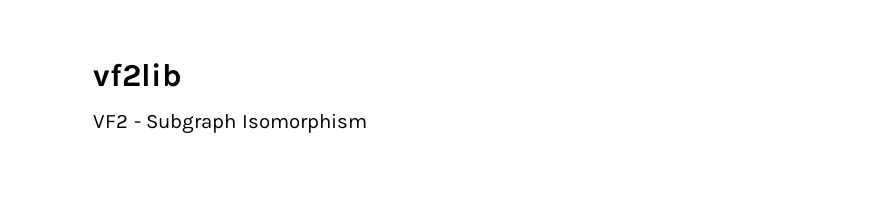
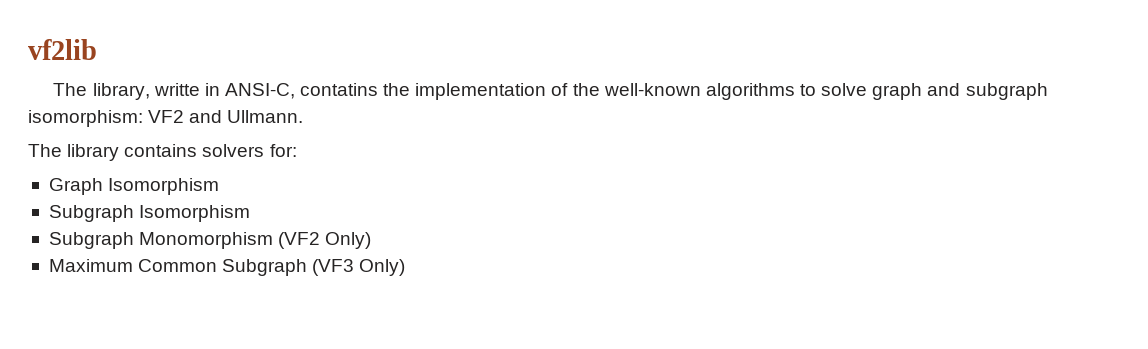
[93,113,367,134] VF2 - Subgraph Isomorphism -> [53,83,1048,100] [28,110,304,127] [28,144,297,161] [48,178,220,195] [48,205,251,222] [48,232,372,249] [48,259,406,276] The library, writte in ANSI-C, contatins the implementation of the well-known algorithms to solve graph and subgraph isomorphism: VF2 and Ullmann. // The library contains solvers for: // Graph Isomorphism // Subgraph Isomorphism // Subgraph Monomorphism (VF2 Only) // Maximum Common Subgraph (VF3 Only)

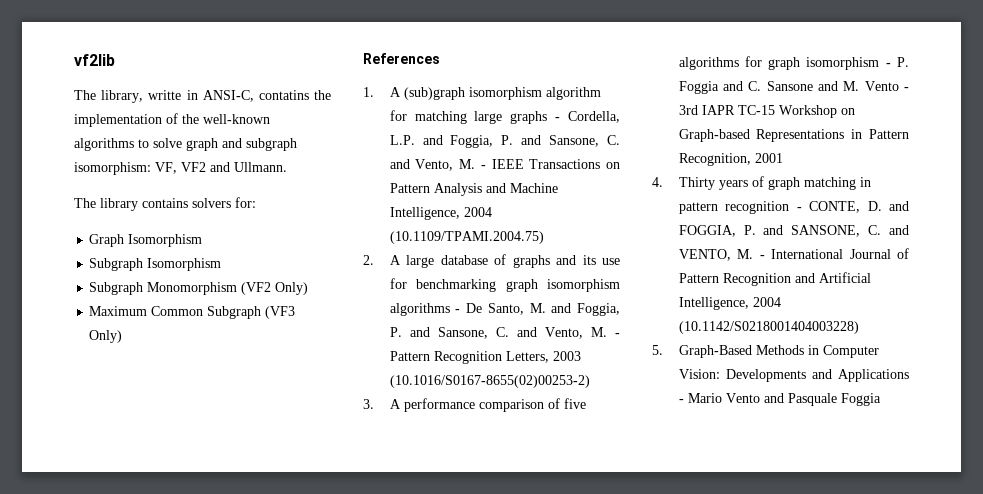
(143, 118) none -> [155,162,177,174] VF,
(406, 267) none -> [363,53,440,64] [363,87,601,100] [389,110,620,124] [389,135,620,148] [389,159,620,171] [389,183,558,196] [389,207,492,220] [389,231,544,244] [363,254,620,268] [389,278,620,292] [389,303,620,316] [389,327,620,339] [389,351,581,364] [389,375,590,388] [363,398,586,412] [678,56,909,70] [678,81,909,94] [678,105,855,118] [678,129,909,142] [678,153,783,166] [652,176,871,190] [678,201,909,214] [678,225,909,237] [678,248,909,261] [678,272,871,286] [678,297,781,310] [678,321,859,334] [652,345,879,358] [678,369,909,382] [678,393,881,406] // References // 1. A (sub)graph isomorphism algorithm for matching large graphs - Cordella, L.P. and Foggia, P. and Sansone, C. and Vento, M. - IEEE Transactions on Pattern Analysis and Machine Intelligence, 2004 (10.1109/TPAMI.2004.75) // 2. A large database of graphs and its use for benchmarking graph isomorphism algorithms - De Santo, M. and Foggia, P. and Sansone, C. and Vento, M. - Pattern Recognition Letters, 2003 (10.1016/S0167-8655(02)00253-2) // 3. A performance comparison of five algorithms for graph isomorphism - P. Foggia and C. Sansone and M. Vento - 3rd IAPR TC-15 Workshop on Graph-based Representations in Pattern Recognition, 2001 // 4. Thirty years of graph matching in pattern recognition - CONTE, D. and FOGGIA, P. and SANSONE, C. and VENTO, M. - International Journal of Pattern Recognition and Artificial Intelligence, 2004 (10.1142/S0218001404003228) // 5. Graph-Based Methods in Computer Vision: Developments and Applications - Mario Vento and Pasquale Foggia

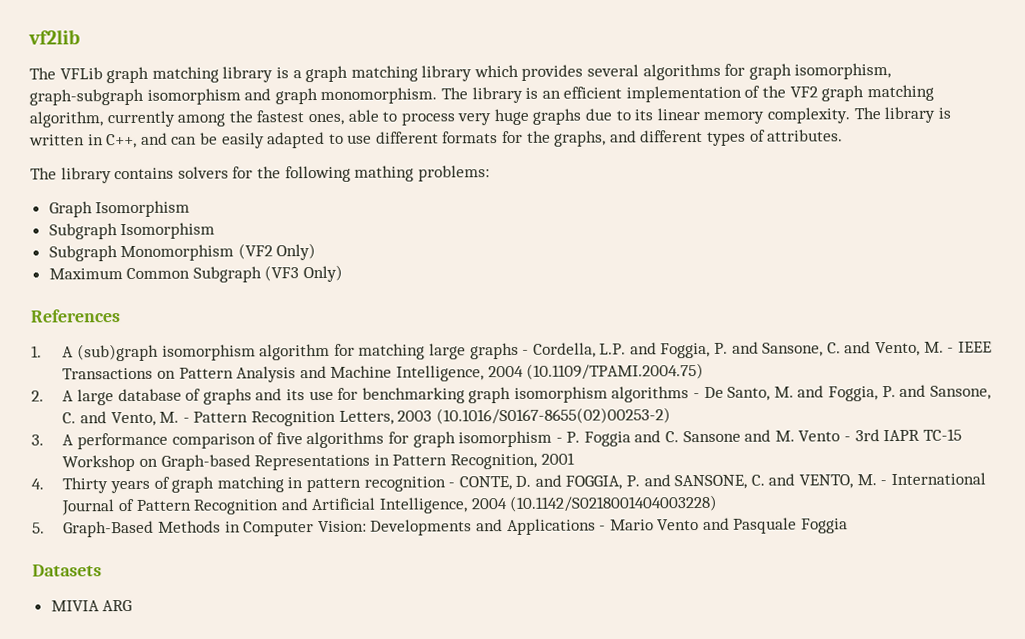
[101,90,331,103] [74,113,270,127] [74,138,297,151] [74,162,287,175] library, writte in ANSI-C, contatins the implementation of the well-known algorithms to solve graph and subgraph isomorphism: VF, VF2 and Ullmann. -> [59,63,892,84] [29,84,934,106] [29,106,951,128] [29,129,844,149] VFLib graph matching library is a graph matching library which provides several algorithms for graph isomorphism, graph-subgraph isomorphism and graph monomorphism. The library is an efficient implementation of the VF2 graph matching algorithm, currently among the fastest ones, able to process very huge graphs due to its linear memory complexity. The library is written in C++, and can be easily adapted to use different formats for the graphs, and different types of attributes.
[235,197,256,208] for: -> [232,165,490,183] for the following mathing problems:
(881, 399) none -> [32,564,102,577] [50,599,133,612] // Datasets // MIVIA ARG

